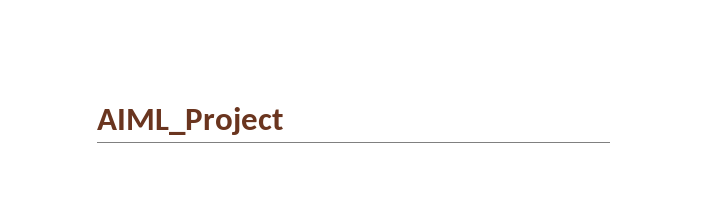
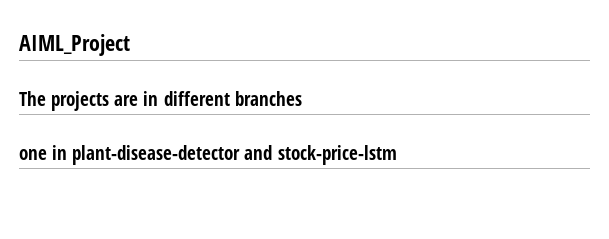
(283, 121) none -> [19,91,302,111] [19,145,397,165] // The projects are in different branches // one in plant-disease-detector and stock-price-lstm

